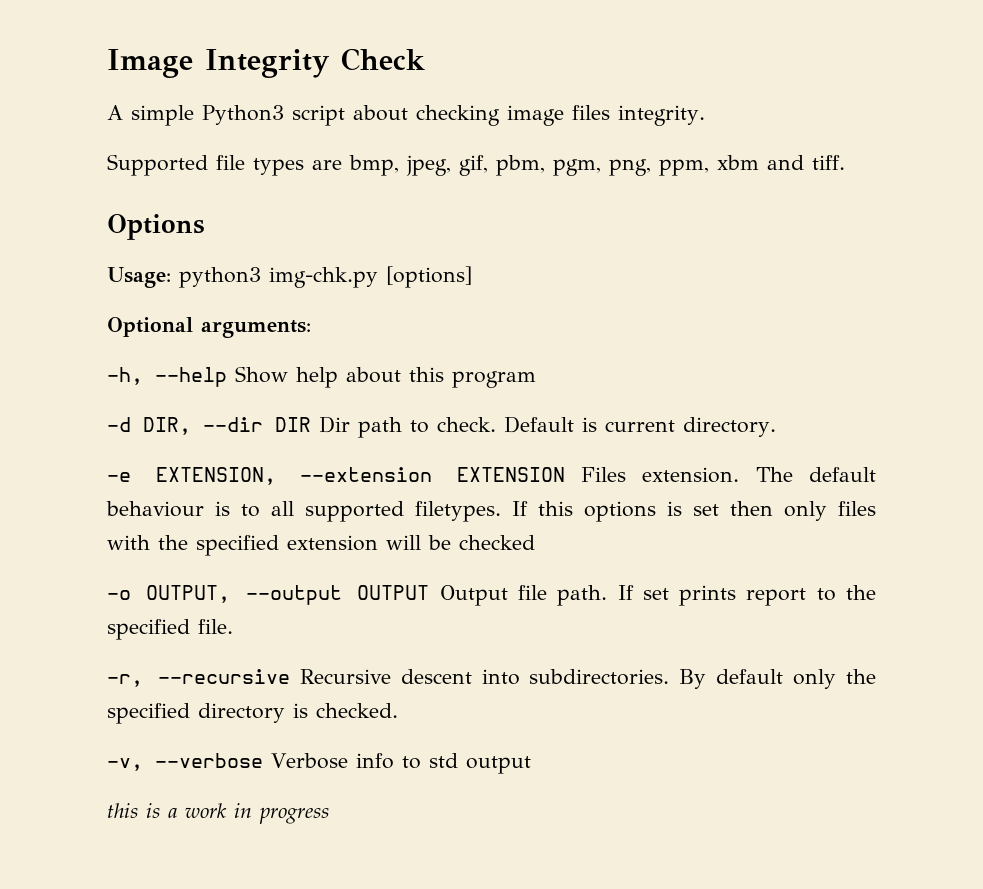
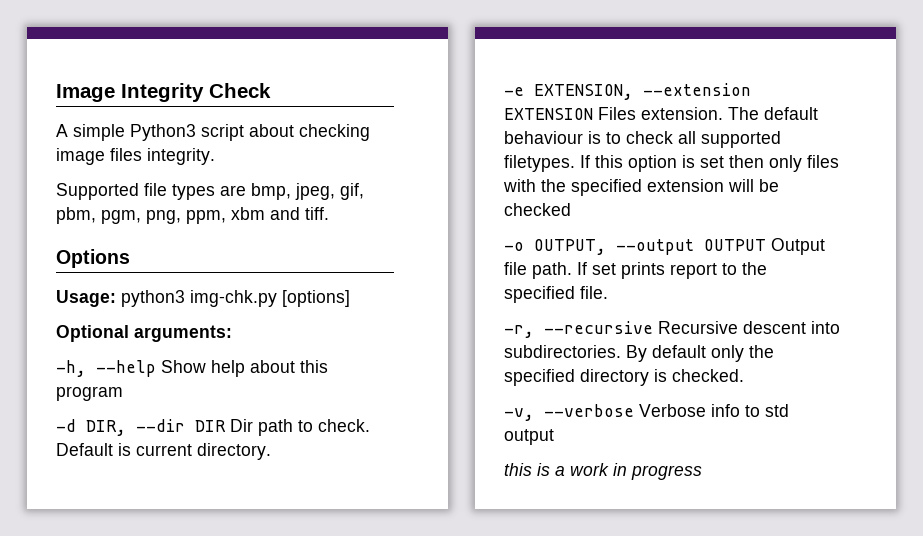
(260, 510) none -> [626,131,673,144] check
[584,501,656,522] options -> [628,155,677,172] option

